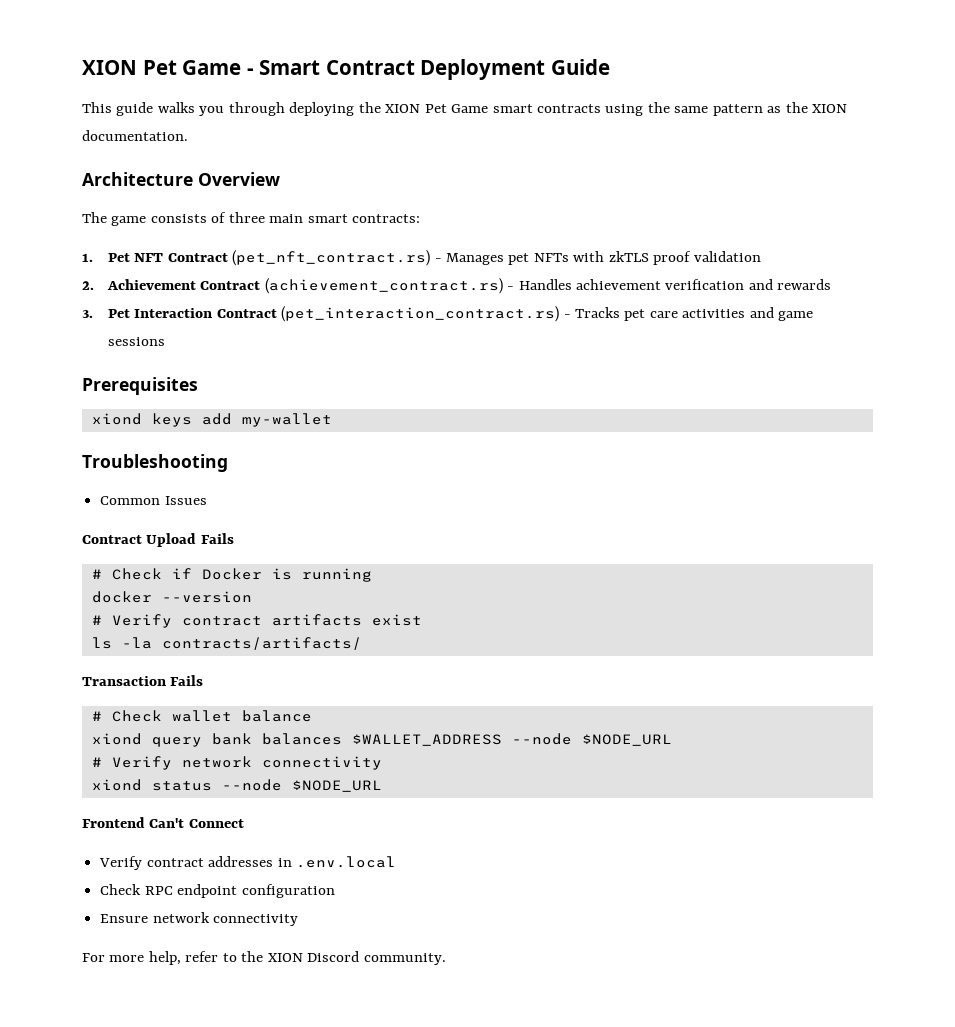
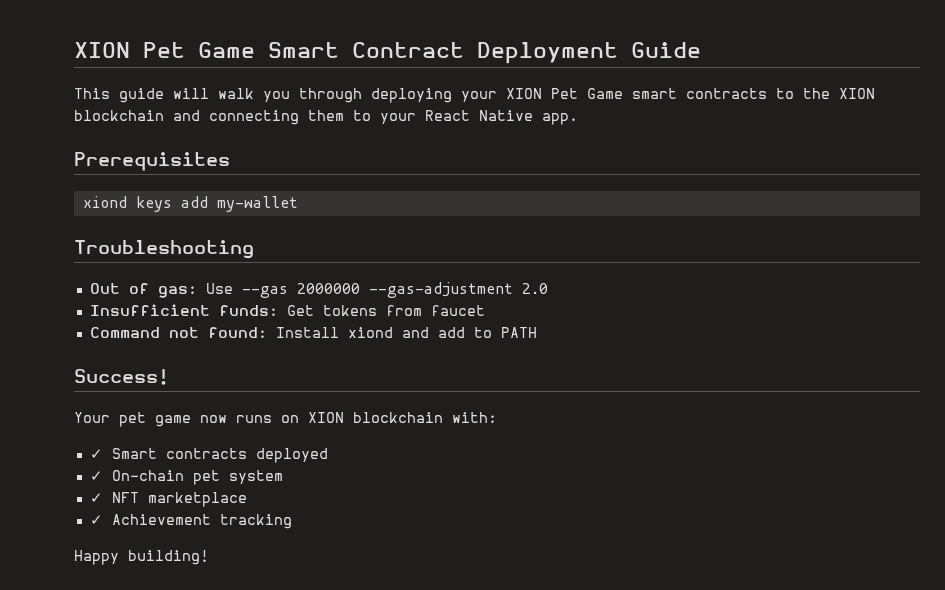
[82,60,254,75] XION Pet Game - -> [74,42,255,58] XION Pet Game
[157,102,195,113] walks -> [173,88,254,99] will walk
[358,102,381,113] the -> [461,91,497,102] your
[605,102,848,116] [82,130,188,141] [82,172,280,186] [82,212,421,226] [82,250,761,266] [82,278,832,294] [82,306,814,322] [107,337,165,346] using the same pattern as the XION documentation. // Architecture Overview // The game consists of three main smart contracts: // 1. Pet NFT Contract (pet_nft_contract.rs) - Manages pet NFTs with zkTLS proof validation // 2. Achievement Contract (achievement_contract.rs) - Handles achievement verification and rewards // 3. Pet Interaction Contract (pet_interaction_contract.rs) - Tracks pet care activities and game sessions -> [776,88,875,99] [74,110,578,125] to the XION blockchain and connecting them to your React Native app.
[100,496,207,505] [82,533,234,547] [91,568,372,582] [91,591,252,603] [91,614,422,628] [91,637,362,650] [82,675,204,686] [91,710,312,722] [91,733,672,747] [91,756,382,770] [91,779,382,792] [82,817,244,828] [99,856,396,870] [100,884,335,898] [100,912,299,926] [82,951,446,965] Common Issues // Contract Upload Fails // # Check if Docker is running // docker --version // # Verify contract artifacts exist // ls -la contracts/artifacts/ // Transaction Fails // # Check wallet balance // xiond query bank balances $WALLET_ADDRESS --node $NODE_URL // # Verify network connectivity // xiond status --node $NODE_URL // Frontend Can't Connect // Verify contract addresses in .env.local // Check RPC endpoint configuration // Ensure network connectivity // For more help, refer to the XION Discord community. -> [89,282,548,298] [89,304,485,316] [89,327,537,338] [74,369,169,385] [74,412,497,427] [89,448,328,463] [89,470,283,485] [89,492,247,507] [89,514,292,529] [74,550,209,565] Out of gas: Use --gas 2000000 --gas-adjustment 2.0 // Insufficient funds: Get tokens from faucet // Command not found: Install xiond and add to PATH // Success! // Your pet game now runs on XION blockchain with: // ✓ Smart contracts deployed // ✓ On-chain pet system // ✓ NFT marketplace // ✓ Achievement tracking // Happy building!

